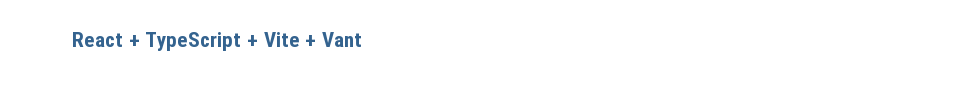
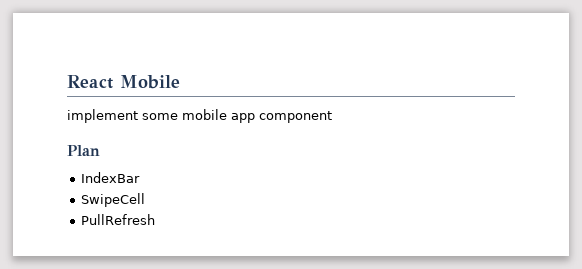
[128,32,363,51] + TypeScript + Vite + Vant -> [120,75,180,89] [67,109,332,123] [67,145,100,156] [81,172,141,183] [81,193,146,207] [81,214,156,225] Mobile // implement some mobile app component // Plan // IndexBar // SwipeCell // PullRefresh

